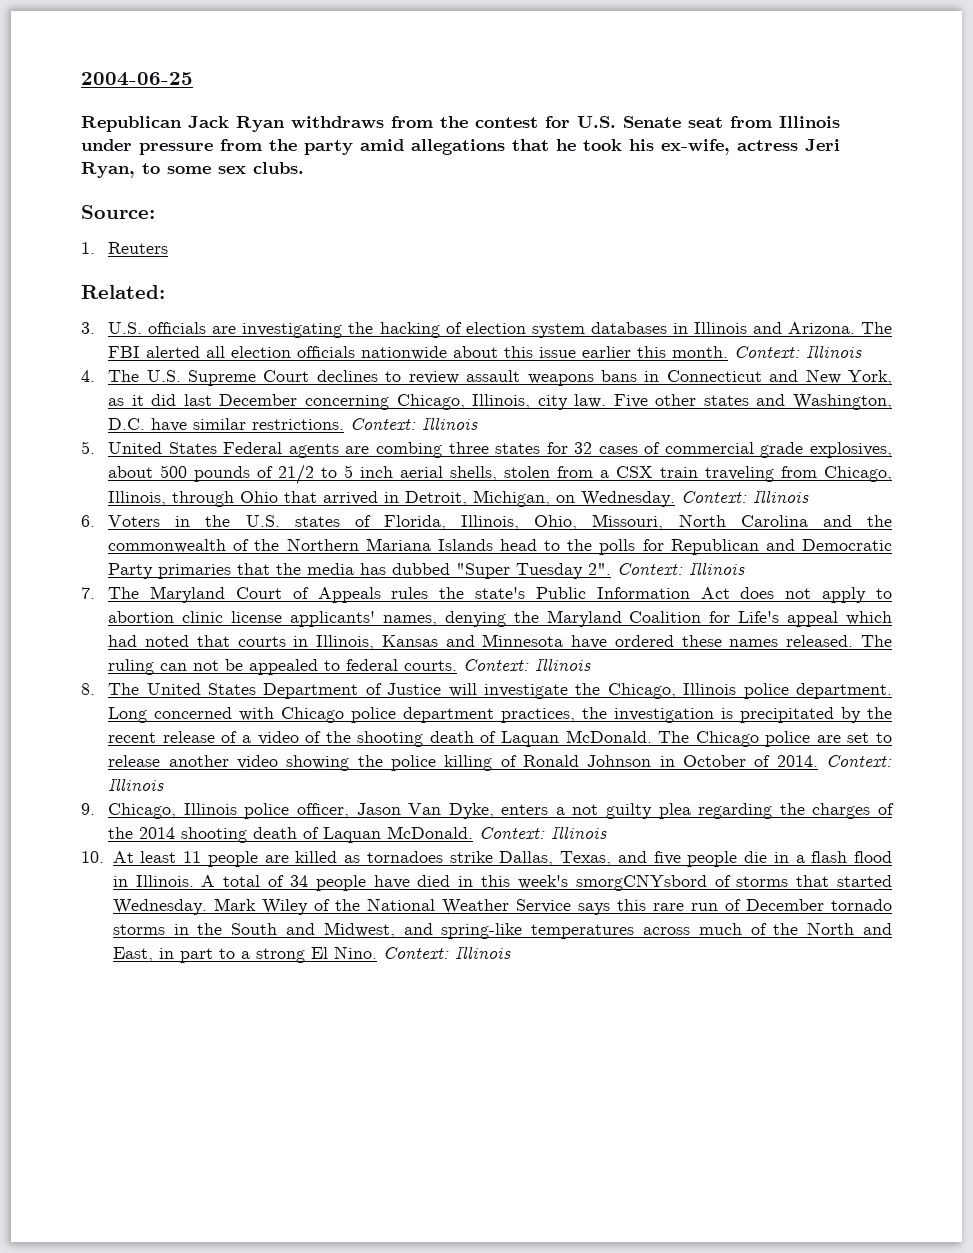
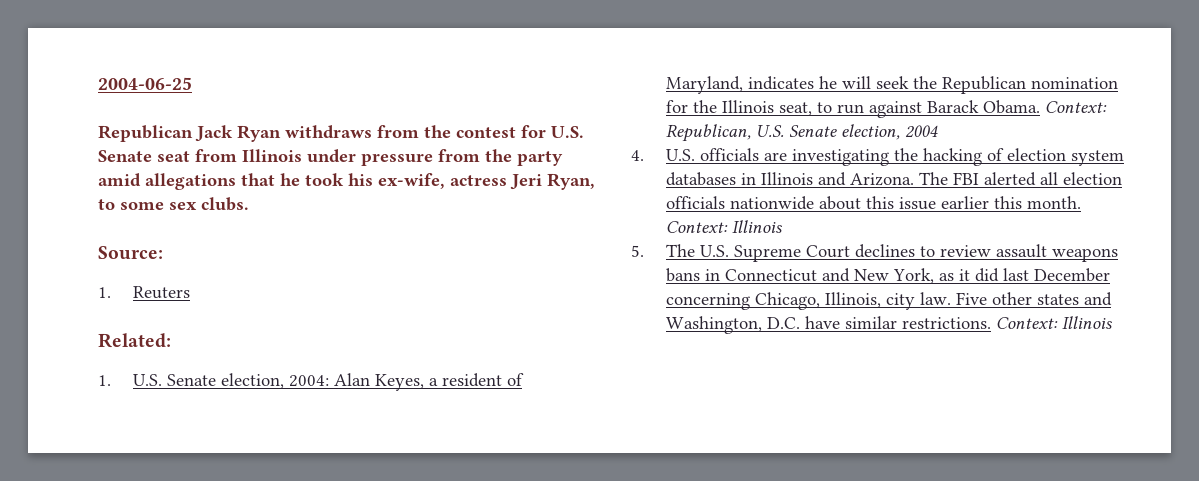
[81,322,95,334] 3. -> [98,373,525,391] [666,76,1119,94] [666,100,1108,118] [666,124,939,142] [631,150,644,161] 1. U.S. Senate election, 2004: Alan Keyes, a resident of Maryland, indicates he will seek the Republican nomination for the Illinois seat, to run against Barack Obama. Context: Republican, U.S. Senate election, 2004 // 4.
[81,370,95,382] 4. -> [631,245,644,257] 5.
[81,441,893,458] [108,464,893,485] [108,490,810,507] [81,514,893,530] [108,538,893,555] [108,562,746,579] [81,586,892,603] [108,610,893,627] [108,634,892,650] [108,658,592,675] [81,683,893,699] [108,707,892,723] [108,730,893,747] [108,755,892,771] [108,778,165,791] [81,803,895,819] [108,826,608,843] [81,851,892,867] [112,874,892,891] [112,898,892,915] [112,922,893,939] [112,946,511,963] // 5. United States Federal agents are combing three states for 32 cases of commercial grade explosives, about 500 pounds of 21/2 to 5 inch aerial shells, stolen from a CSX train traveling from Chicago, Illinois, through Ohio that arrived in Detroit, Michigan, on Wednesday. Context: Illinois // 6. Voters in the U.S. states of Florida, Illinois, Ohio, Missouri, North Carolina and the commonwealth of the Northern Mariana Islands head to the polls for Republican and Democratic Party primaries that the media has dubbed "Super Tuesday 2". Context: Illinois // 7. The Maryland Court of Appeals rules the state's Public Information Act does not apply to abortion clinic license applicants' names, denying the Maryland Coalition for Life's appeal which had noted that courts in Illinois, Kansas and Minnesota have ordered these names released. The ruling can not be appealed to federal courts. Context: Illinois // 8. The United States Department of Justice will investigate the Chicago, Illinois police department. Long concerned with Chicago police department practices, the investigation is precipitated by the recent release of a video of the shooting death of Laquan McDonald. The Chicago police are set to release another video showing the police killing of Ronald Johnson in October of 2014. Context: Illinois // 9. Chicago, Illinois police officer, Jason Van Dyke, enters a not guilty plea regarding the charges of the 2014 shooting death of Laquan McDonald. Context: Illinois // 10. At least 11 people are killed as tornadoes strike Dallas, Texas, and five people die in a flash flood in Illinois. A total of 34 people have died in this week's smorgCNYsbord of storms that started Wednesday. Mark Wiley of the National Weather Service says this rare run of December tornado storms in the South and Midwest, and spring-like temperatures across much of the North and East, in part to a strong El Nino. Context: Illinois -> (1113, 322) none

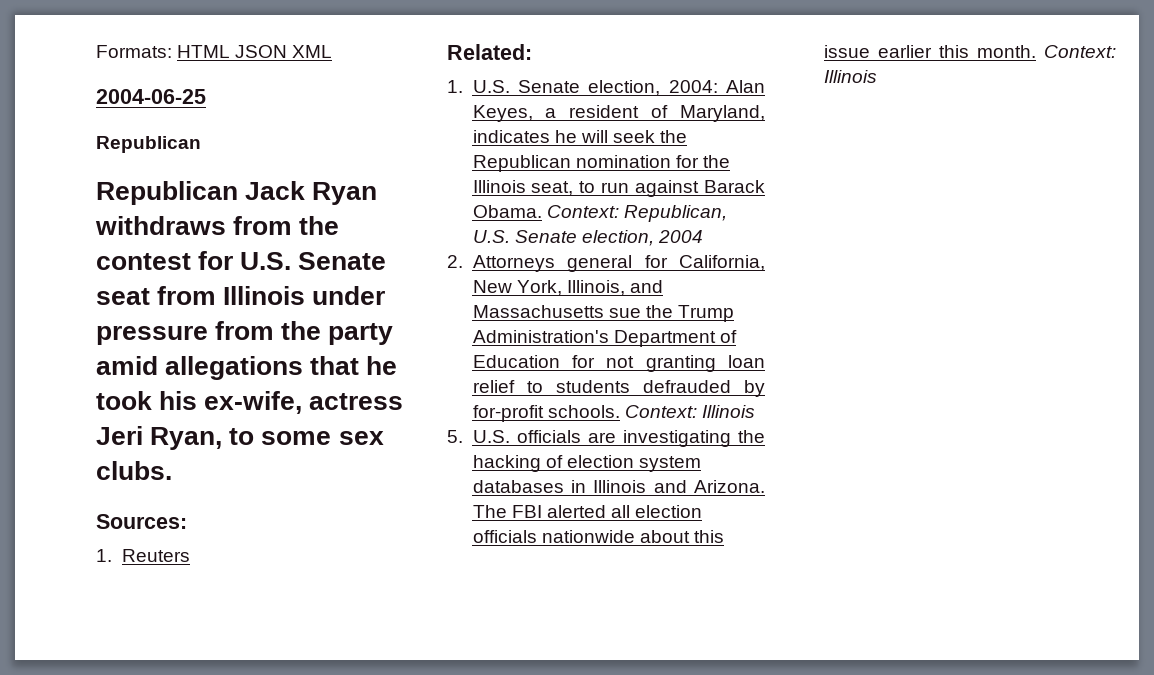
(98, 83) none -> [96,45,333,58] Formats: HTML JSON XML //
(193, 133) none -> [96,181,238,205] // Republican
[98,246,163,260] Source: -> [96,514,187,529] Sources:
[631,150,644,161] 4. -> [447,255,765,272] [472,280,663,296] [472,305,734,322] [472,330,737,347] [472,355,765,372] [472,380,765,397] [472,405,755,422] [447,430,463,443] 2. Attorneys general for California, New York, Illinois, and Massachusetts sue the Trump Administration's Department of Education for not granting loan relief to students defrauded by for-profit schools. Context: Illinois // 5.
[631,244,1119,262] [666,268,1111,284] [666,292,1113,310] [666,316,1113,334] // 5. The U.S. Supreme Court declines to review assault weapons bans in Connecticut and New York, as it did last December concerning Chicago, Illinois, city law. Five other states and Washington, D.C. have similar restrictions. Context: Illinois -> (877, 76) none

